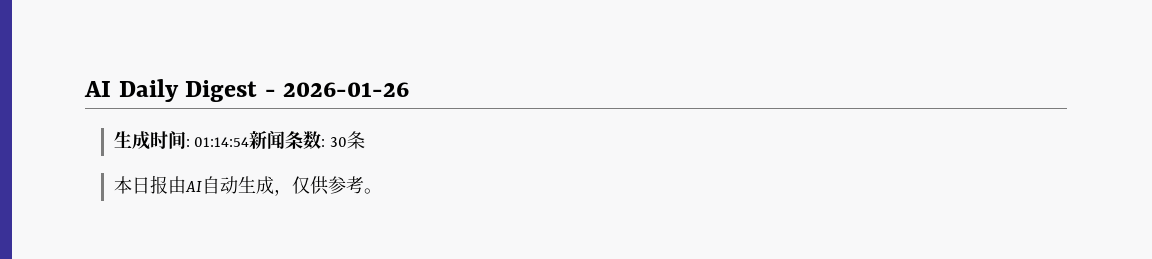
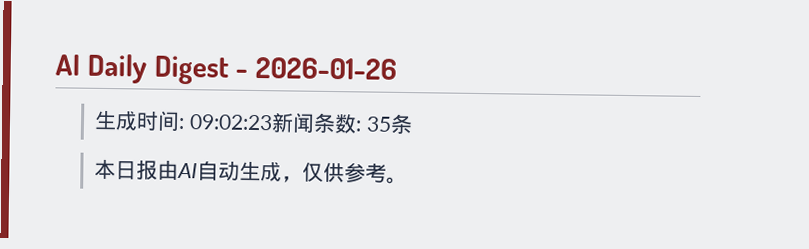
[194,137,250,147] 01:14:54 -> [188,114,273,131] 09:02:23
[330,137,348,147] 30 -> [365,116,392,132] 35

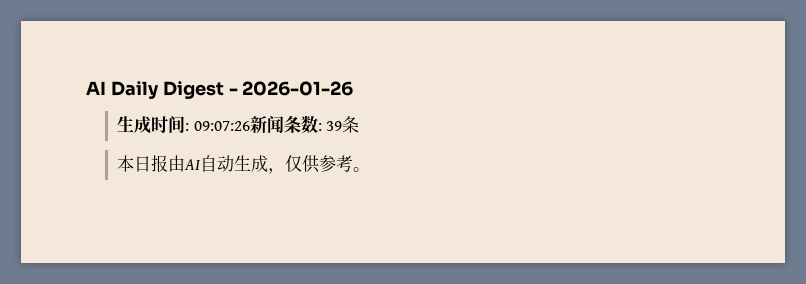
[188,114,273,131] 09:02:23 -> [193,121,250,131] 09:07:26
[365,116,392,132] 35 -> [326,121,343,131] 39

